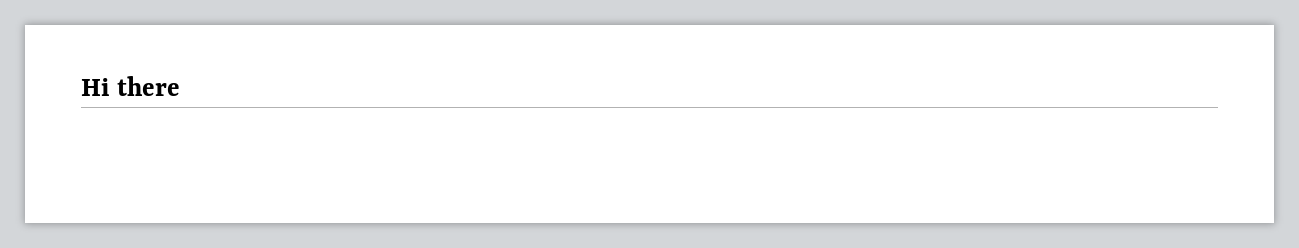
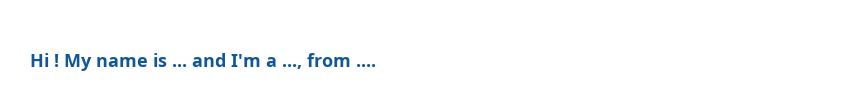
[116,76,180,96] there -> [54,53,376,71] ! My name is ... and I'm a ..., from ....

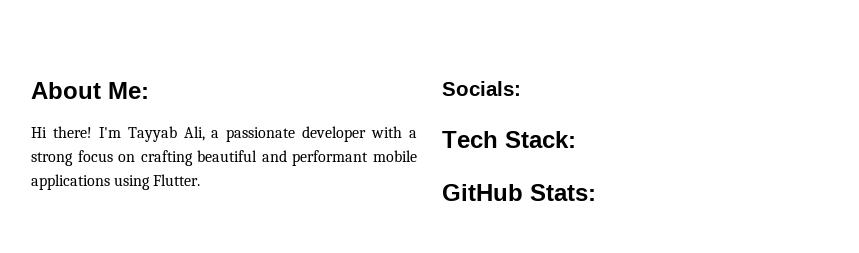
[30,53,376,71] Hi ! My name is ... and I'm a ..., from .... -> [31,82,149,99] [31,126,418,142] [31,150,417,166] [31,174,201,190] [442,81,521,96] [442,131,576,148] [442,184,596,201] About Me: // Hi there! I'm Tayyab Ali, a passionate developer with a strong focus on crafting beautiful and performant mobile applications using Flutter. // Socials: // Tech Stack: // GitHub Stats:

